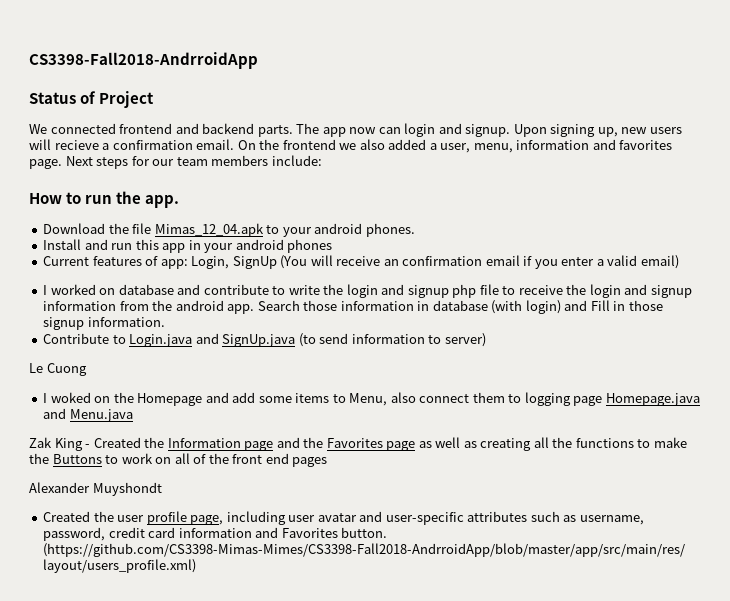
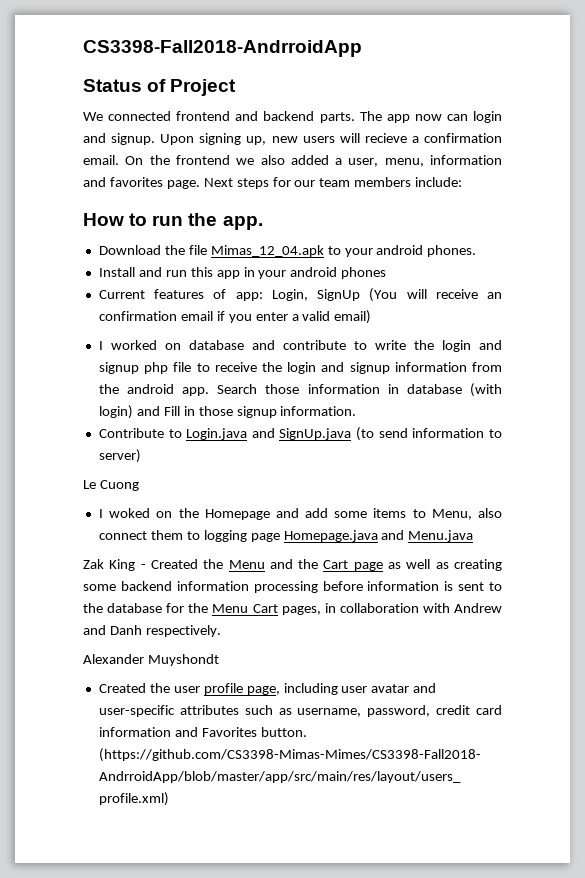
[167,438,274,451] Information page -> [228,560,265,569] Menu
[326,438,383,448] Favorites -> [323,560,349,569] Cart
[533,437,687,448] [29,453,328,467] all the functions to make the Buttons to work on all of the front end pages -> [83,581,502,593] [83,603,503,615] [83,625,221,637] some backend information processing before information is sent to the database for the Menu Cart pages, in collaboration with Andrew and Danh respectively.

